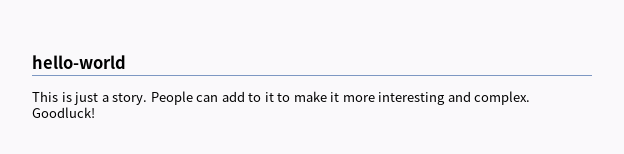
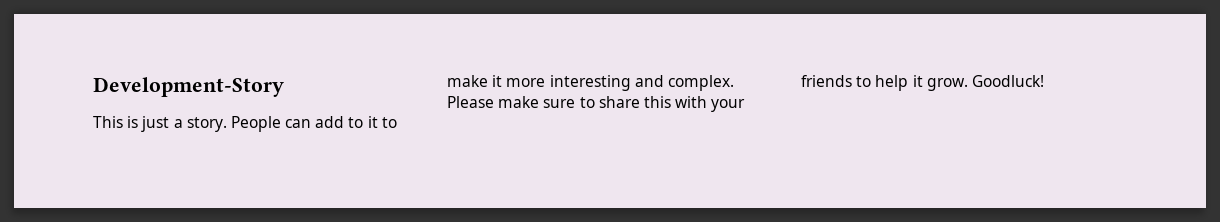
[32,55,126,69] hello-world -> [93,77,284,97] Development-Story
(531, 98) none -> [447,96,746,112] [801,75,968,91] Please make sure to share this with your friends to help it grow.

